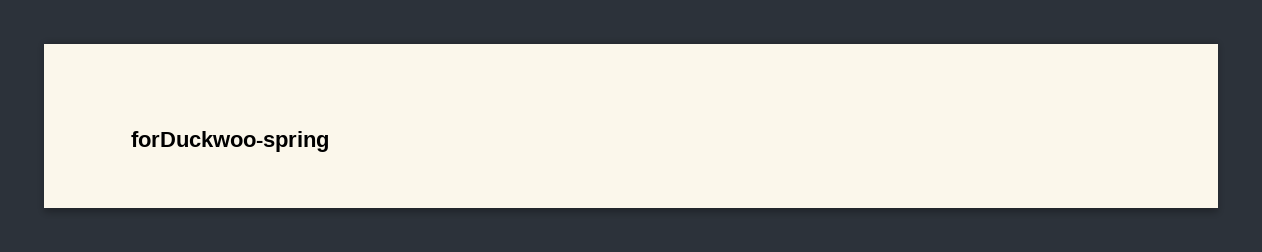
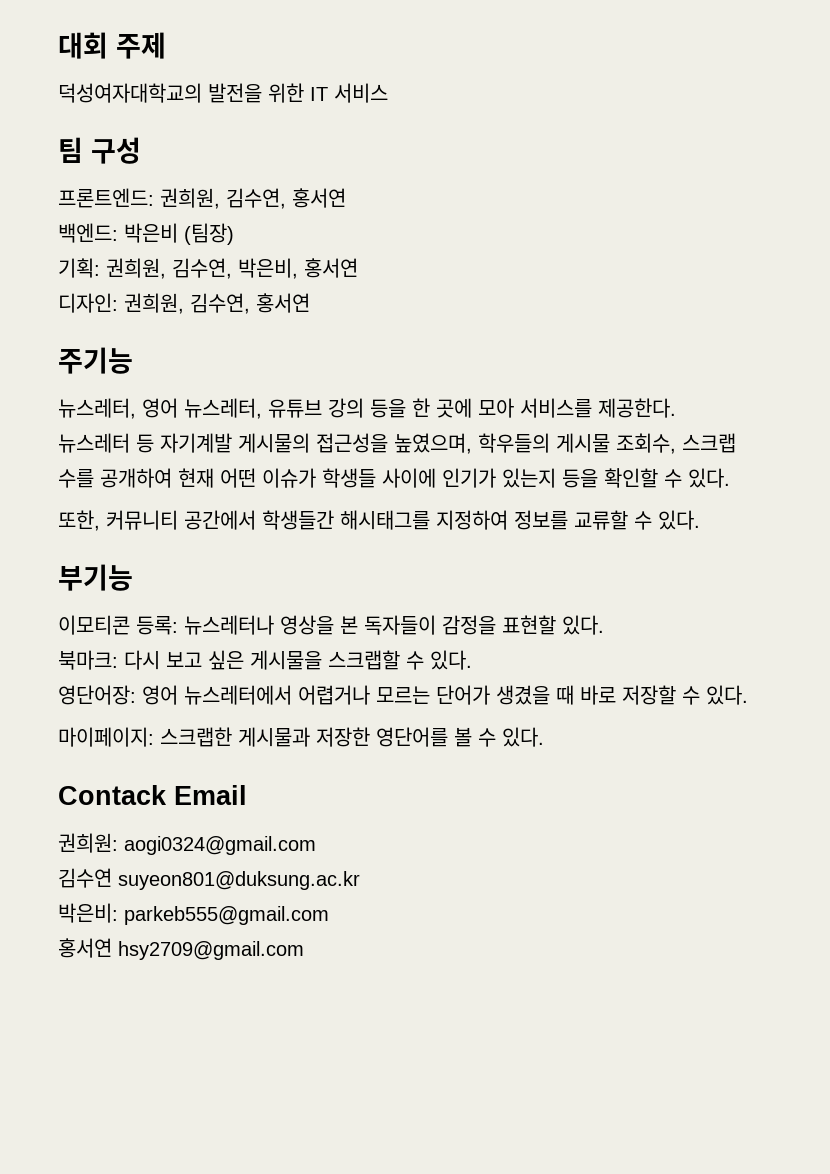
[131,131,329,152] forDuckwoo-spring -> [58,32,166,59] [58,83,388,103] [58,137,141,164] [58,188,346,209] [58,223,234,245] [58,258,358,279] [58,293,310,314] [58,347,133,374] [58,398,676,419] [58,433,736,454] [58,468,730,488] [58,510,700,531] [58,564,133,591] [58,615,604,635] [58,650,472,670] [58,685,748,705] [58,727,544,747] [58,785,247,805] [58,833,316,855] [58,868,360,890] [58,903,329,925] [58,938,304,960] 대회 주제 // 덕성여자대학교의 발전을 위한 IT 서비스 // 팀 구성 // 프론트엔드: 권희원, 김수연, 홍서연 // 백엔드: 박은비 (팀장) // 기획: 권희원, 김수연, 박은비, 홍서연 // 디자인: 권희원, 김수연, 홍서연 // 주기능 // 뉴스레터, 영어 뉴스레터, 유튜브 강의 등을 한 곳에 모아 서비스를 제공한다. // 뉴스레터 등 자기계발 게시물의 접근성을 높였으며, 학우들의 게시물 조회수, 스크랩 수를 공개하여 현재 어떤 이슈가 학생들 사이에 인기가 있는지 등을 확인할 수 있다. // 또한, 커뮤니티 공간에서 학생들간 해시태그를 지정하여 정보를 교류할 수 있다. // 부기능 // 이모티콘 등록: 뉴스레터나 영상을 본 독자들이 감정을 표현할 있다. // 북마크: 다시 보고 싶은 게시물을 스크랩할 수 있다. // 영단어장: 영어 뉴스레터에서 어렵거나 모르는 단어가 생겼을 때 바로 저장할 수 있다. // 마이페이지: 스크랩한 게시물과 저장한 영단어를 볼 수 있다. // Contack Email // 권희원: aogi0324@gmail.com // 김수연 suyeon801@duksung.ac.kr // 박은비: parkeb555@gmail.com // 홍서연 hsy2709@gmail.com

